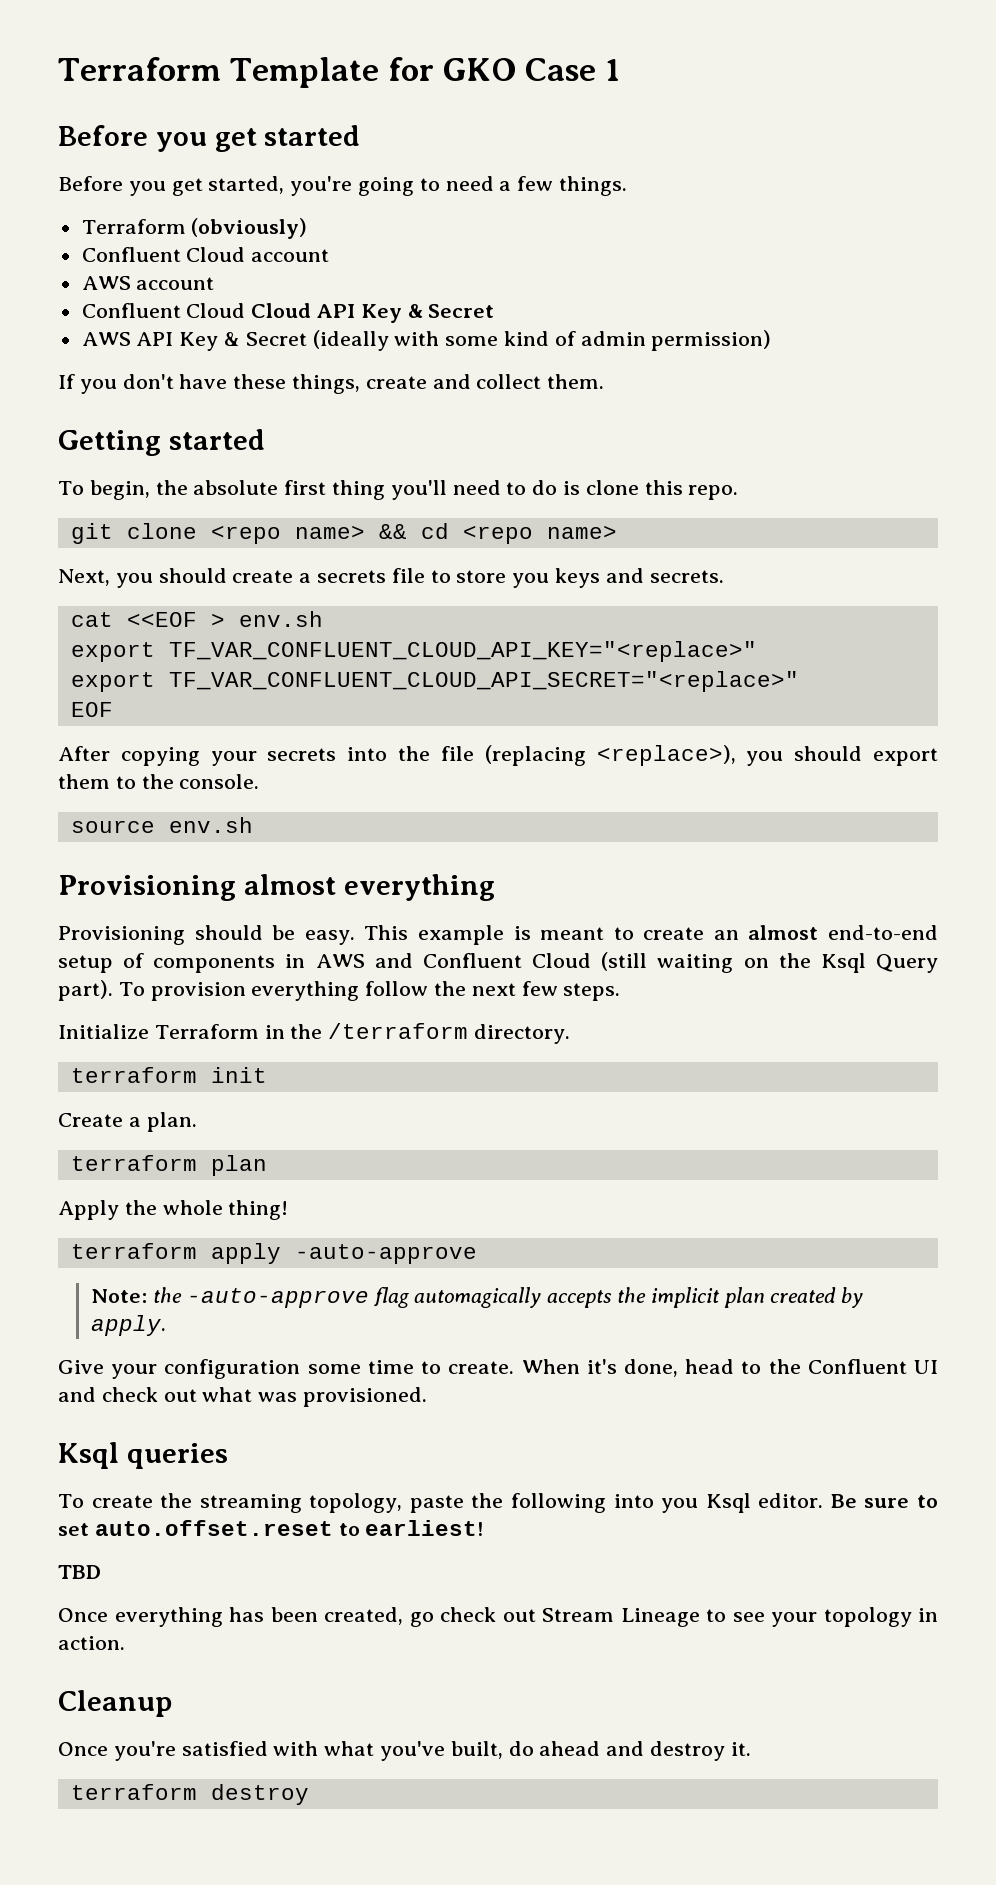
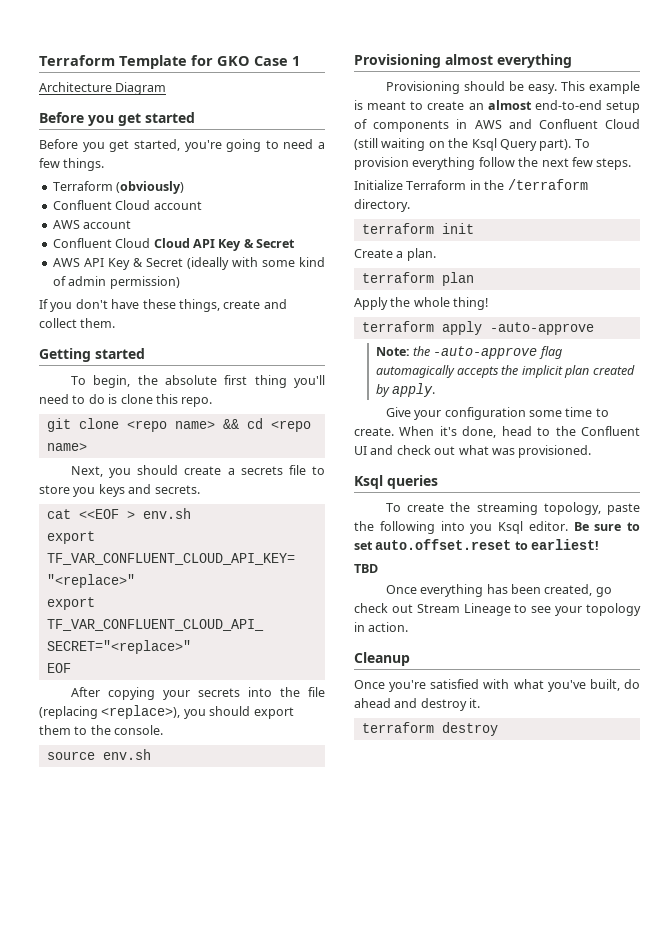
(621, 70) none -> [39,82,167,95] // Architecture Diagram

